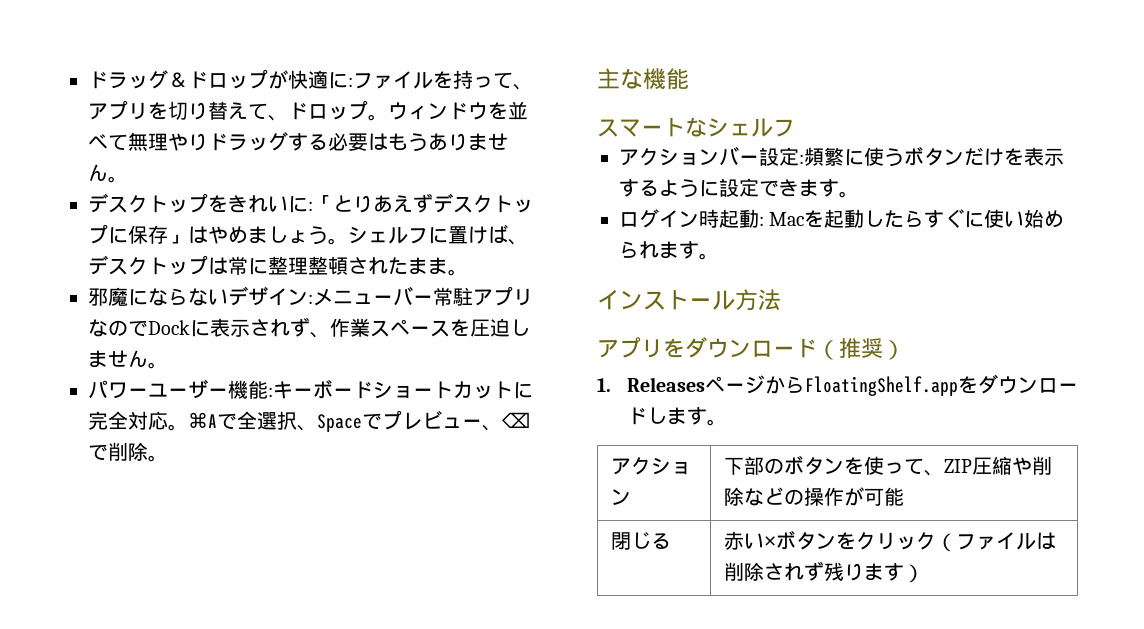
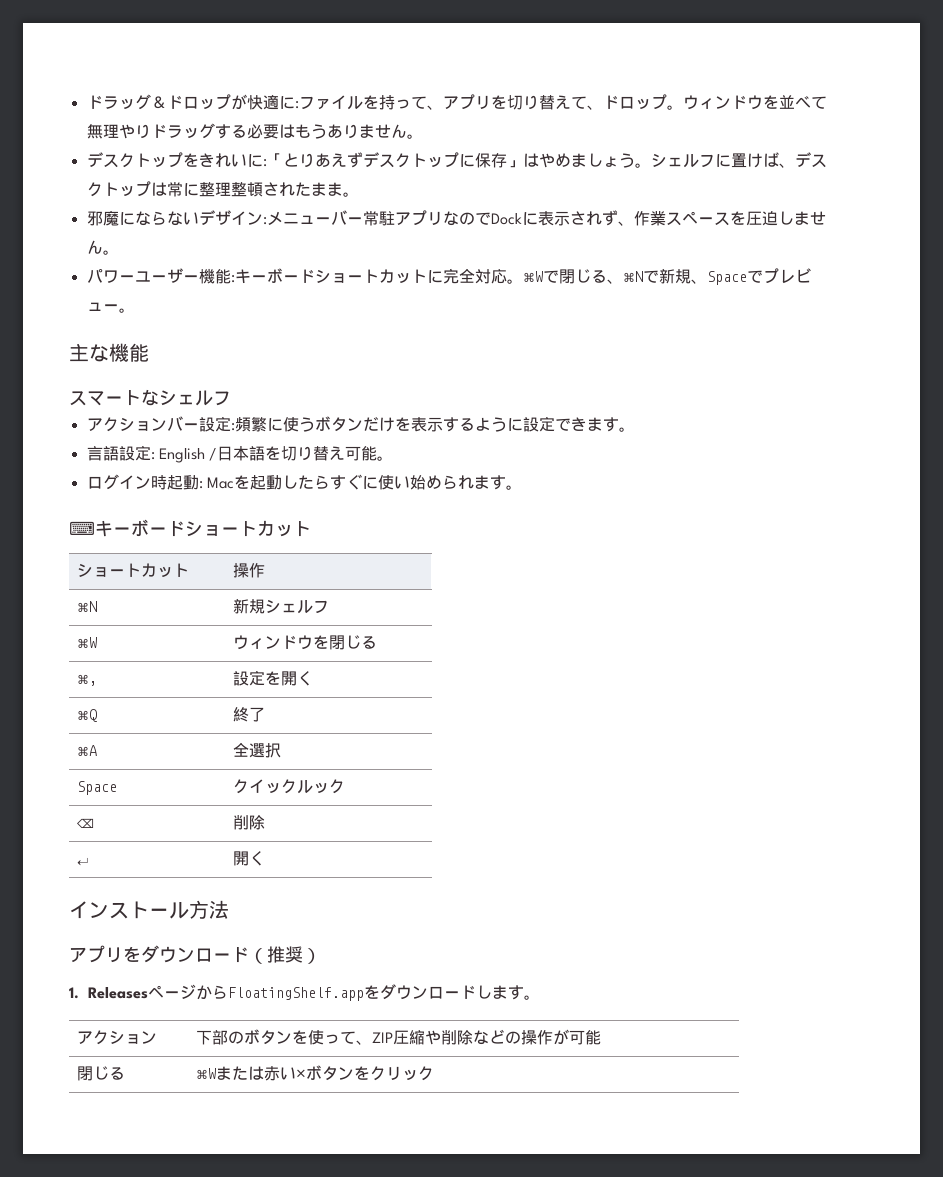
[188,411,297,430] ⌘Aで全選択 -> [522,268,691,284] ⌘Wで閉じる、⌘Nで新規
[482,412,530,431] [88,442,148,461] 、⌫で削除 -> (119, 307) none
(859, 194) none -> [86,445,394,463] // 言語設定: English /日本語を切り替え可能。
(719, 256) none -> [69,519,311,537] [76,563,189,578] [232,563,265,578] [76,601,97,612] [232,598,329,614] [76,637,97,648] [232,635,377,650] [76,674,97,686] [232,670,313,686] [76,709,97,722] [232,707,265,722] [76,745,97,756] [232,742,281,758] [76,781,117,795] [232,779,345,794] [76,818,94,828] [232,815,265,830] [76,857,89,866] [232,851,265,866] // ⌨キーボードショートカット // ショートカット | 操作 // ⌘N | 新規シェルフ // ⌘W | ウィンドウを閉じる // ⌘, | 設定を開く // ⌘Q | 終了 // ⌘A | 全選択 // Space | クイックルック // ⌫ | 削除 // ↵ | 開く
(671, 541) none -> [195,1066,264,1080] ⌘Wまたは
[935,532,1056,552] [723,561,924,583] （ファイルは削除されず残ります） -> (434, 1073) none

